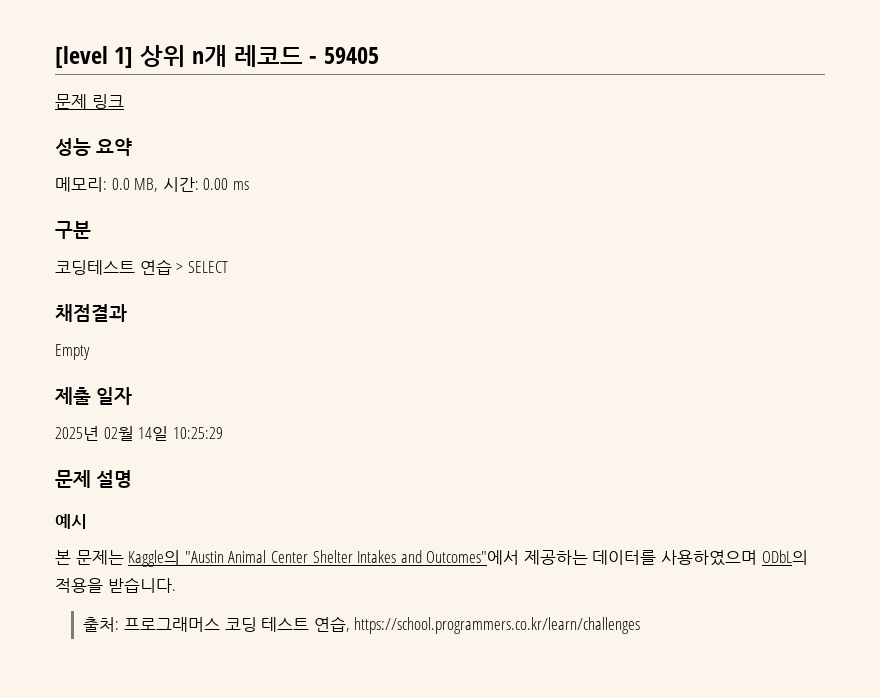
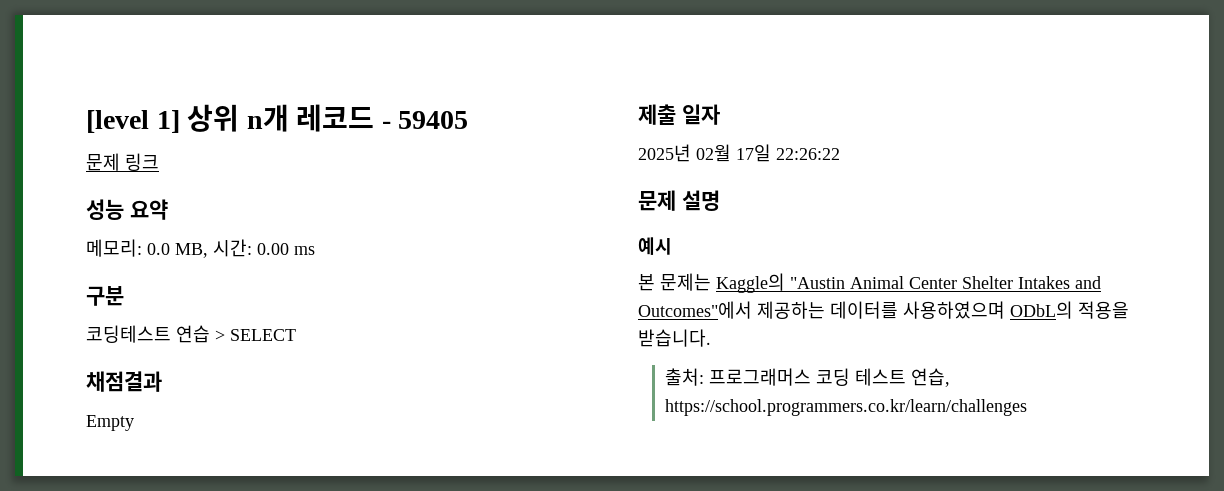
[138,426,223,441] 14일 10:25:29 -> [736,144,840,162] 17일 22:26:22

